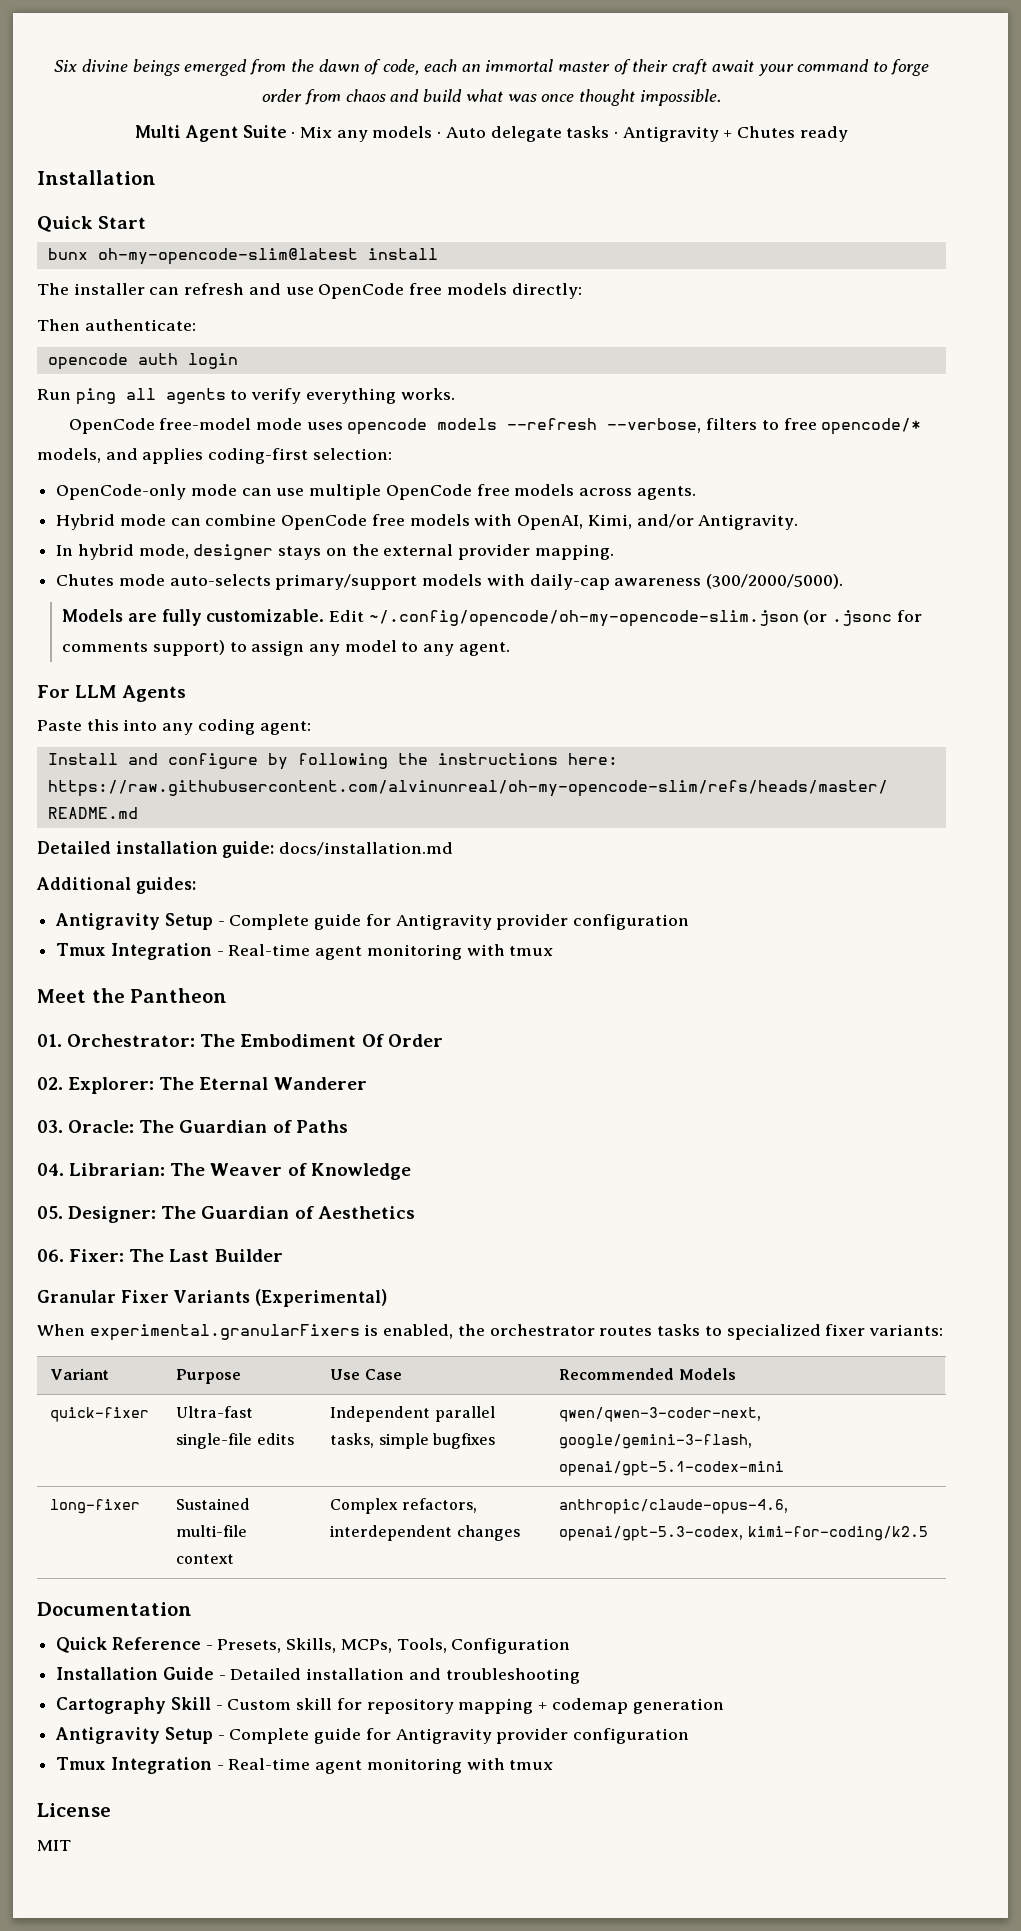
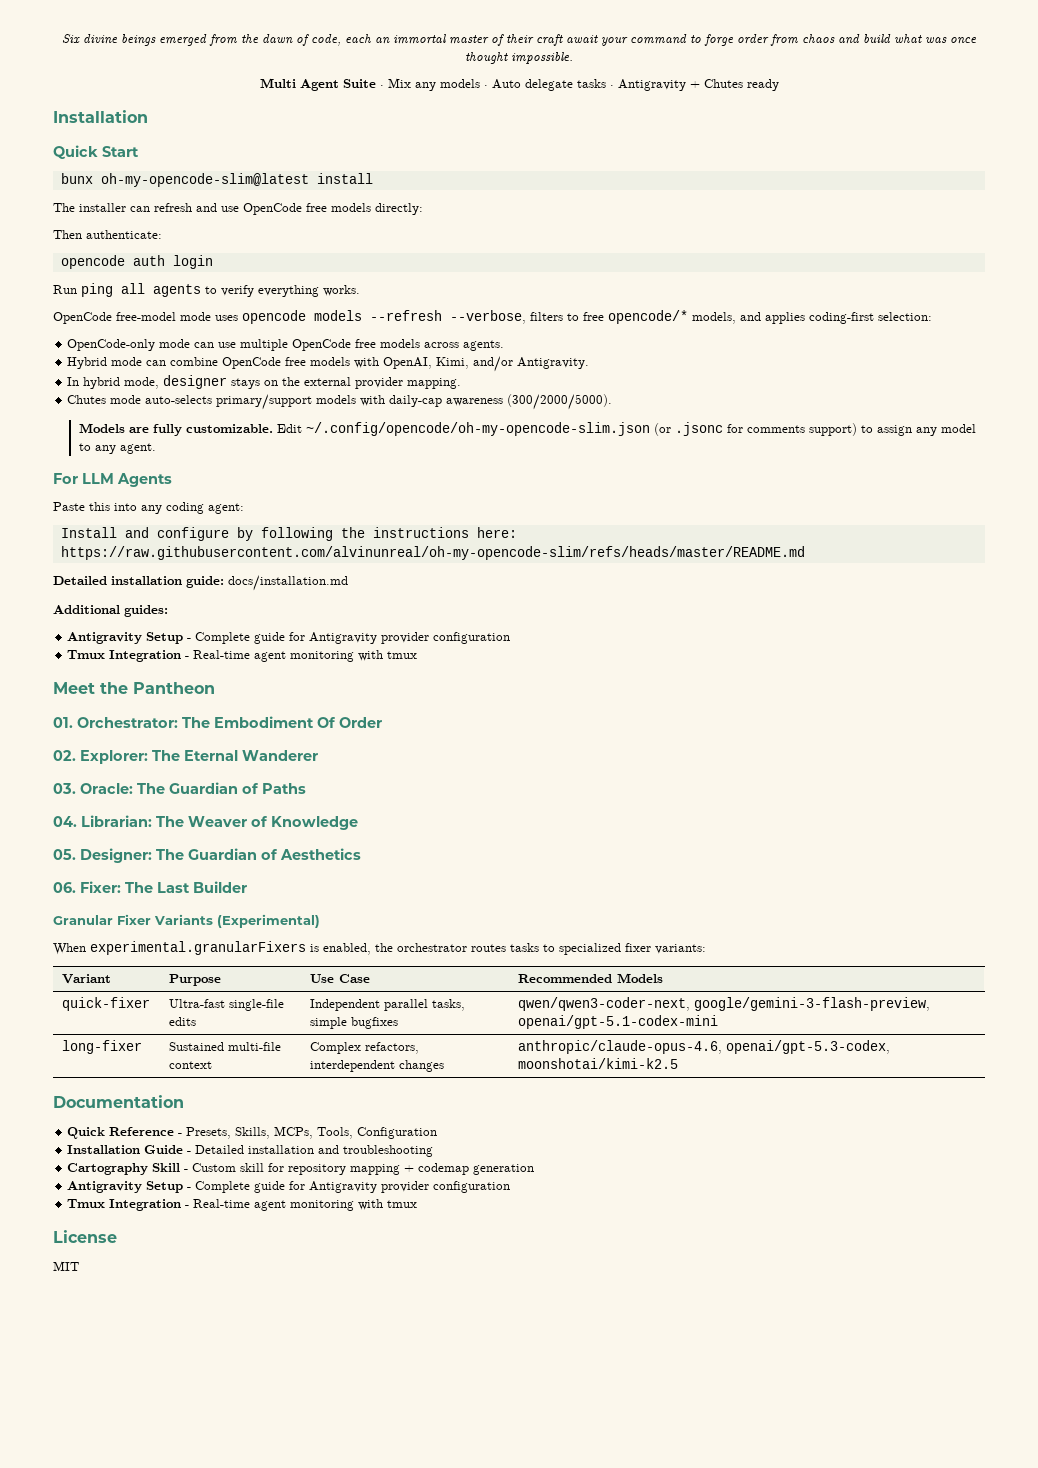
[559,1407,762,1422] [559,1434,753,1449] qwen/qwen-3-coder-next, google/gemini-3-flash, -> [518,997,931,1011] qwen/qwen3-coder-next, google/gemini-3-flash-preview,
[747,1526,928,1541] kimi-for-coding/k2.5 -> [518,1058,679,1069] moonshotai/kimi-k2.5

